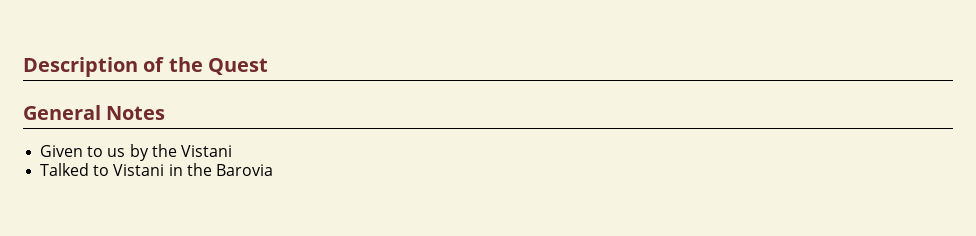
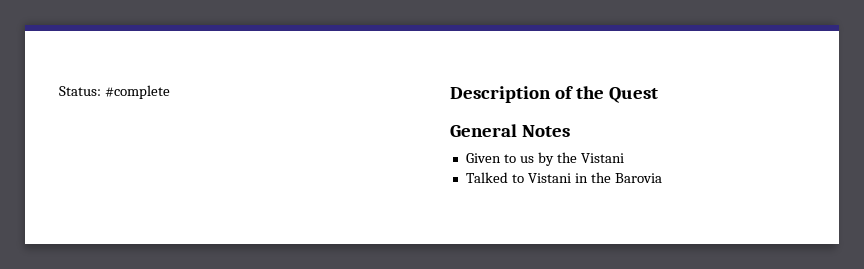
(23, 67) none -> [59,85,170,99] Status: #complete //

